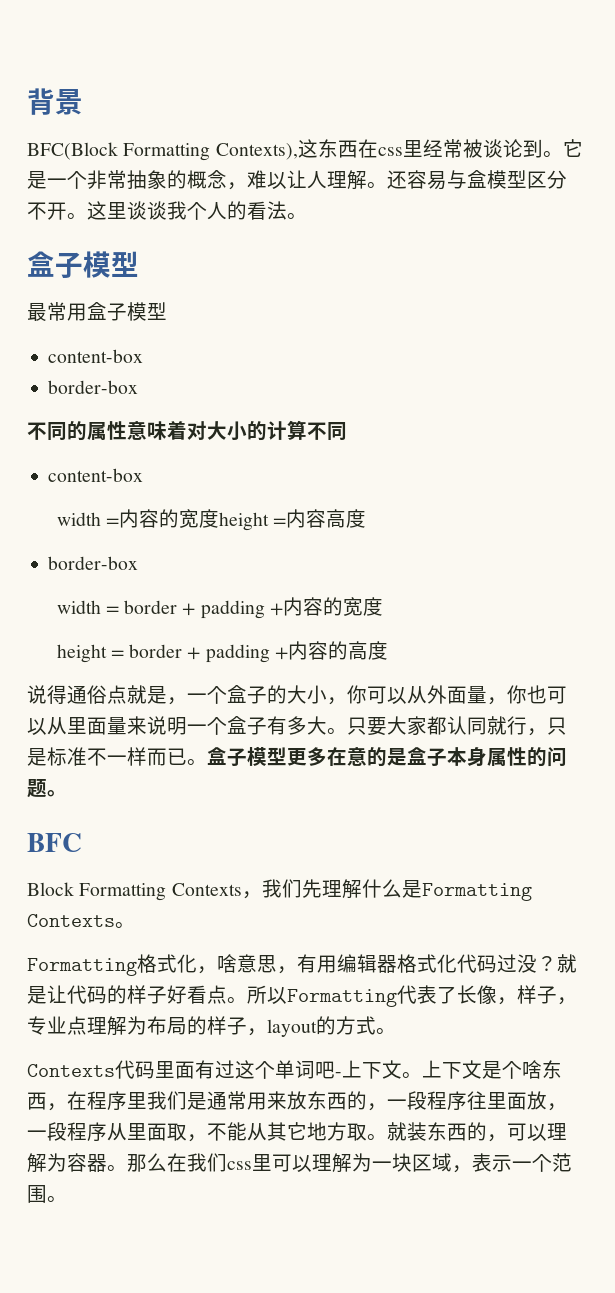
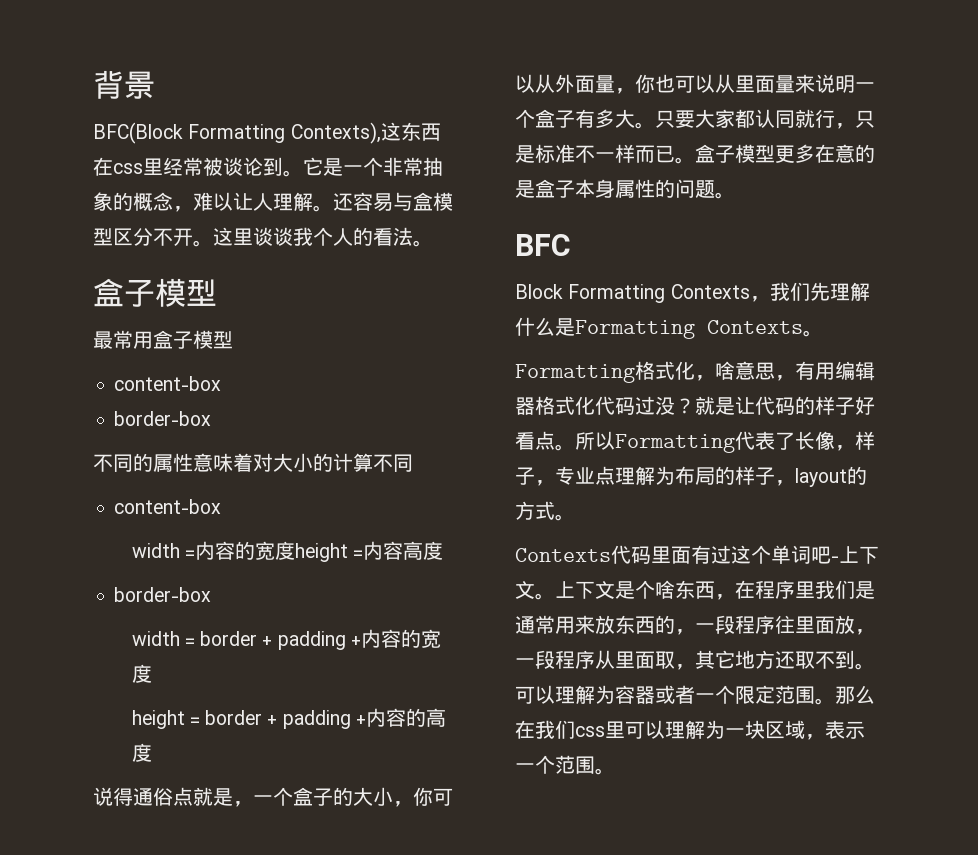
[207,1122,267,1141] 不能从 -> (695, 667) none
[347,1122,567,1142] [27,1153,107,1173] 取。就装东西的，可以理解为容器 -> [775,650,875,670] [515,685,815,704] 还取不到。可以理解为容器或者一个限定范围

